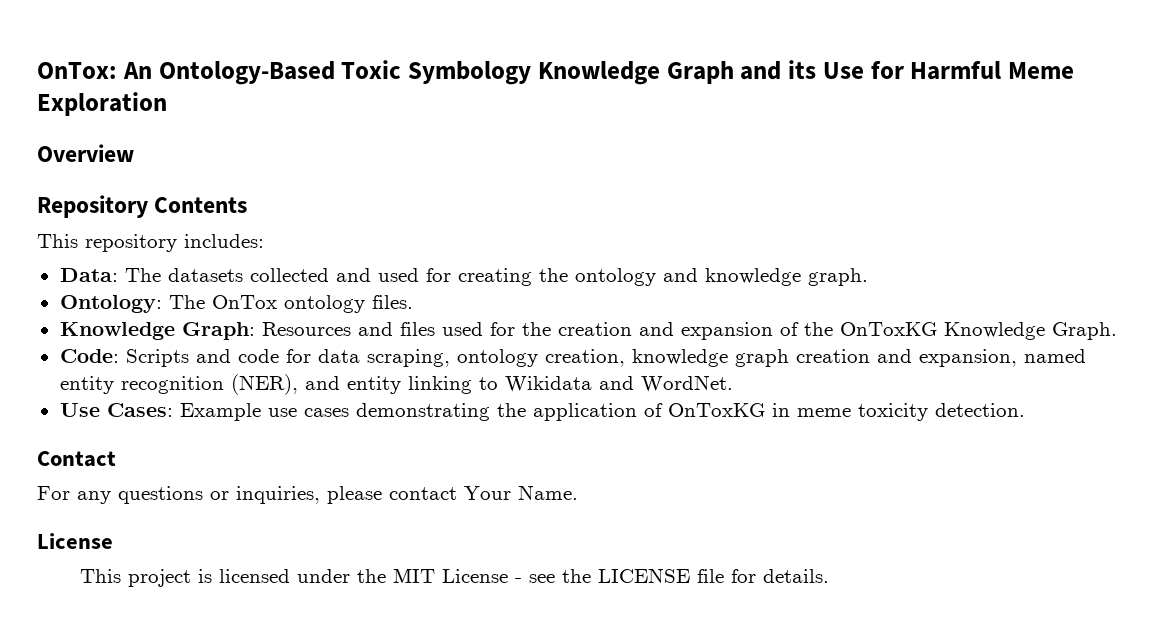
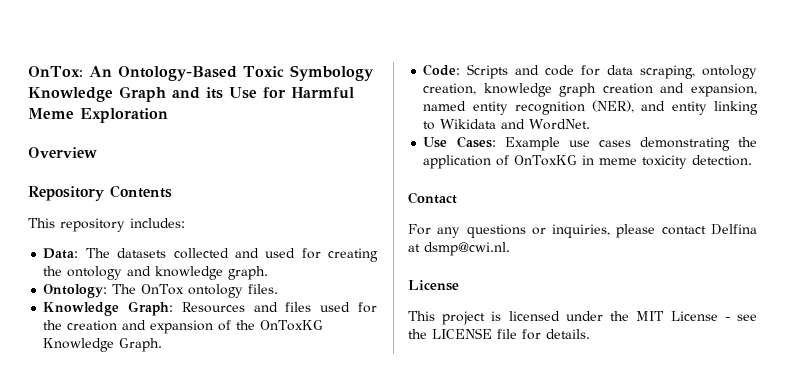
[464,485,578,500] Your Name. -> [711,224,757,235] [408,242,510,256] Delfina at dsmp@cwi.nl.

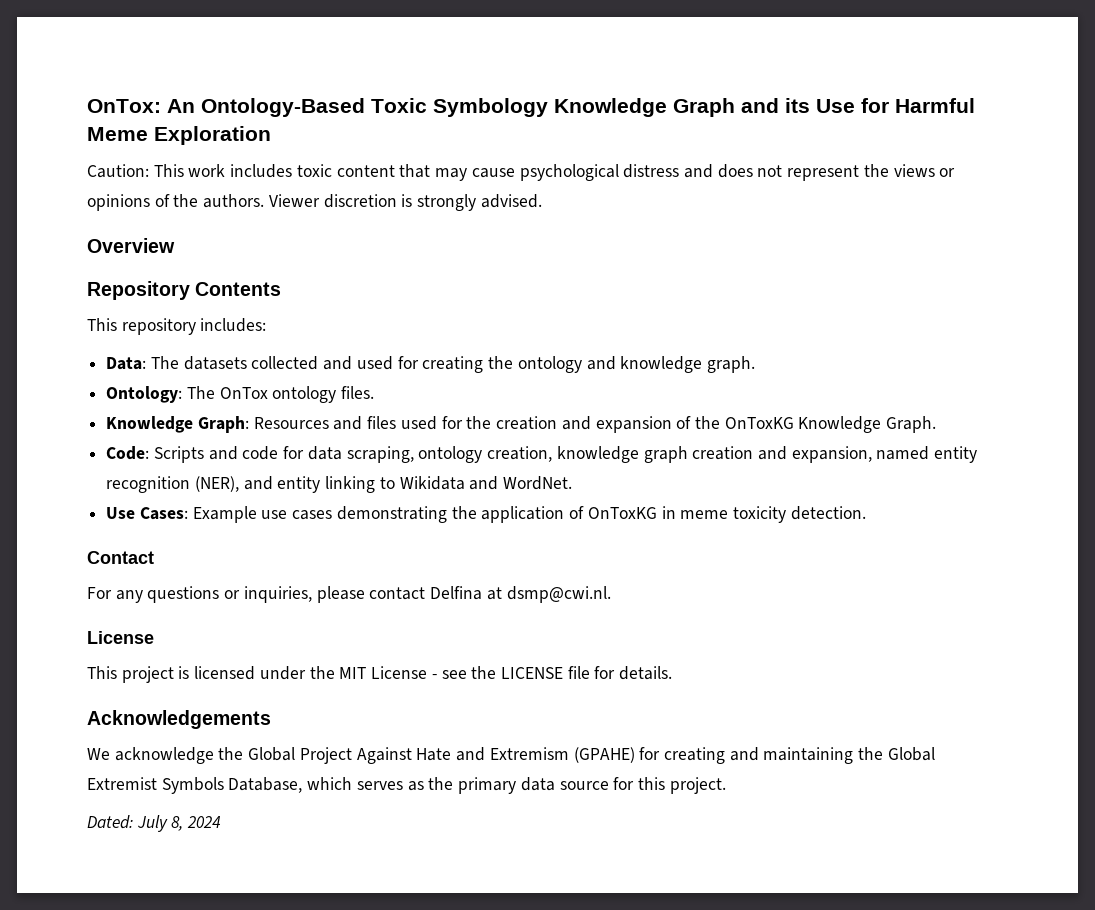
(168, 115) none -> [87,164,956,181] [87,194,542,211] // Caution: This work includes toxic content that may cause psychological distress and does not represent the views or opinions of the authors. Viewer discretion is strongly advised.
(590, 334) none -> [87,710,271,729] [87,747,935,764] [87,777,726,794] [87,815,222,832] // Acknowledgements // We acknowledge the Global Project Against Hate and Extremism (GPAHE) for creating and maintaining the Global Extremist Symbols Database, which serves as the primary data source for this project. // Dated: July 8, 2024

